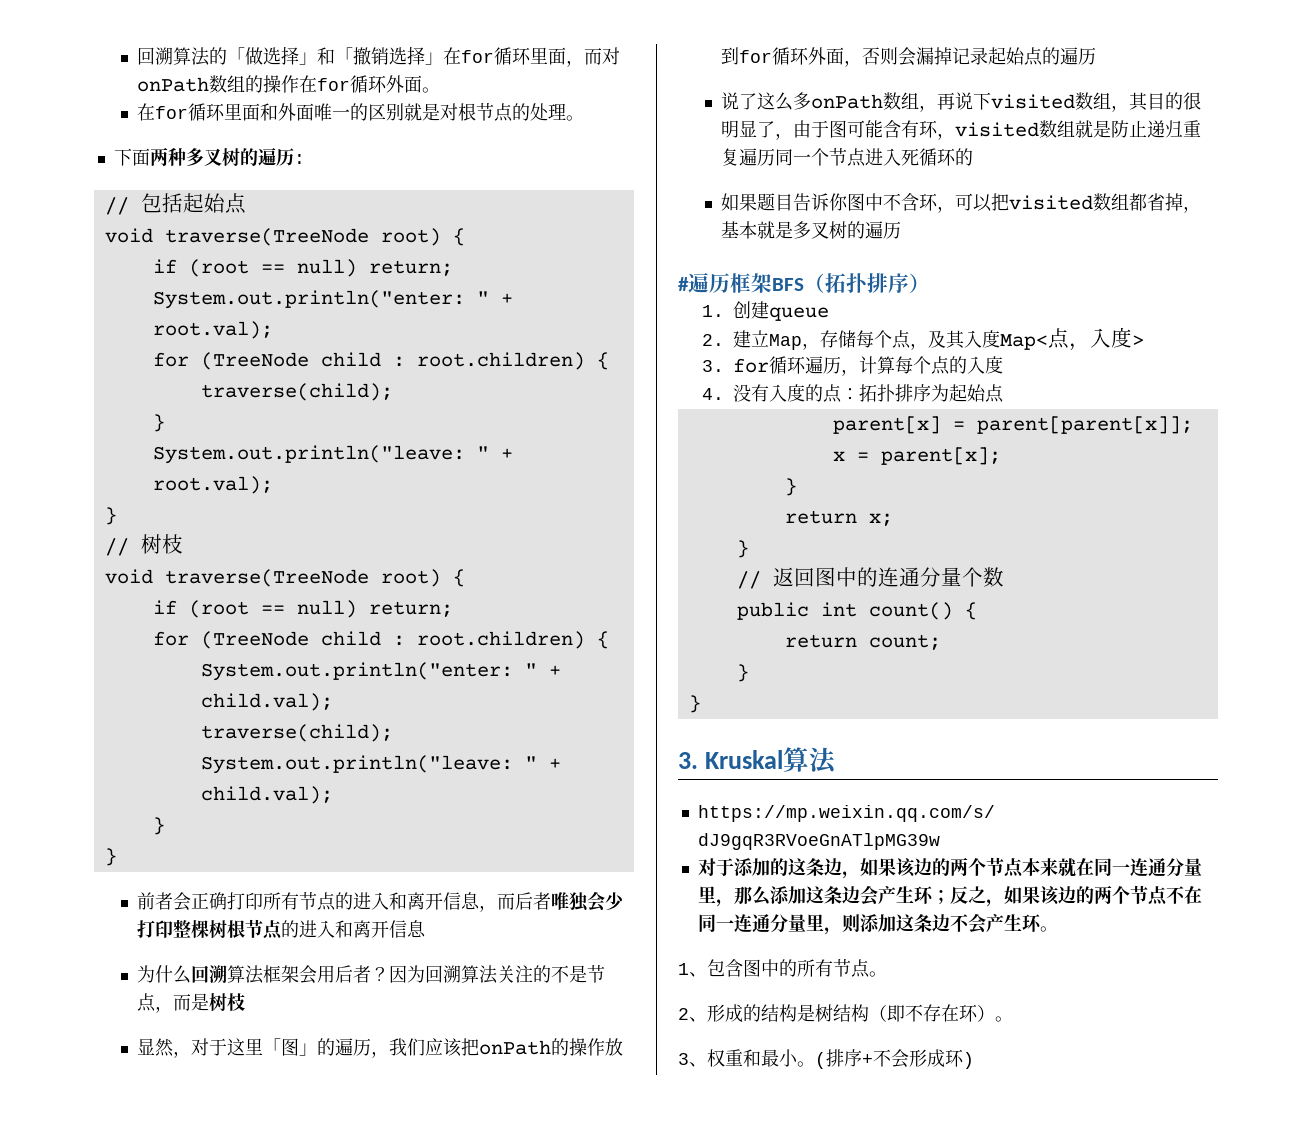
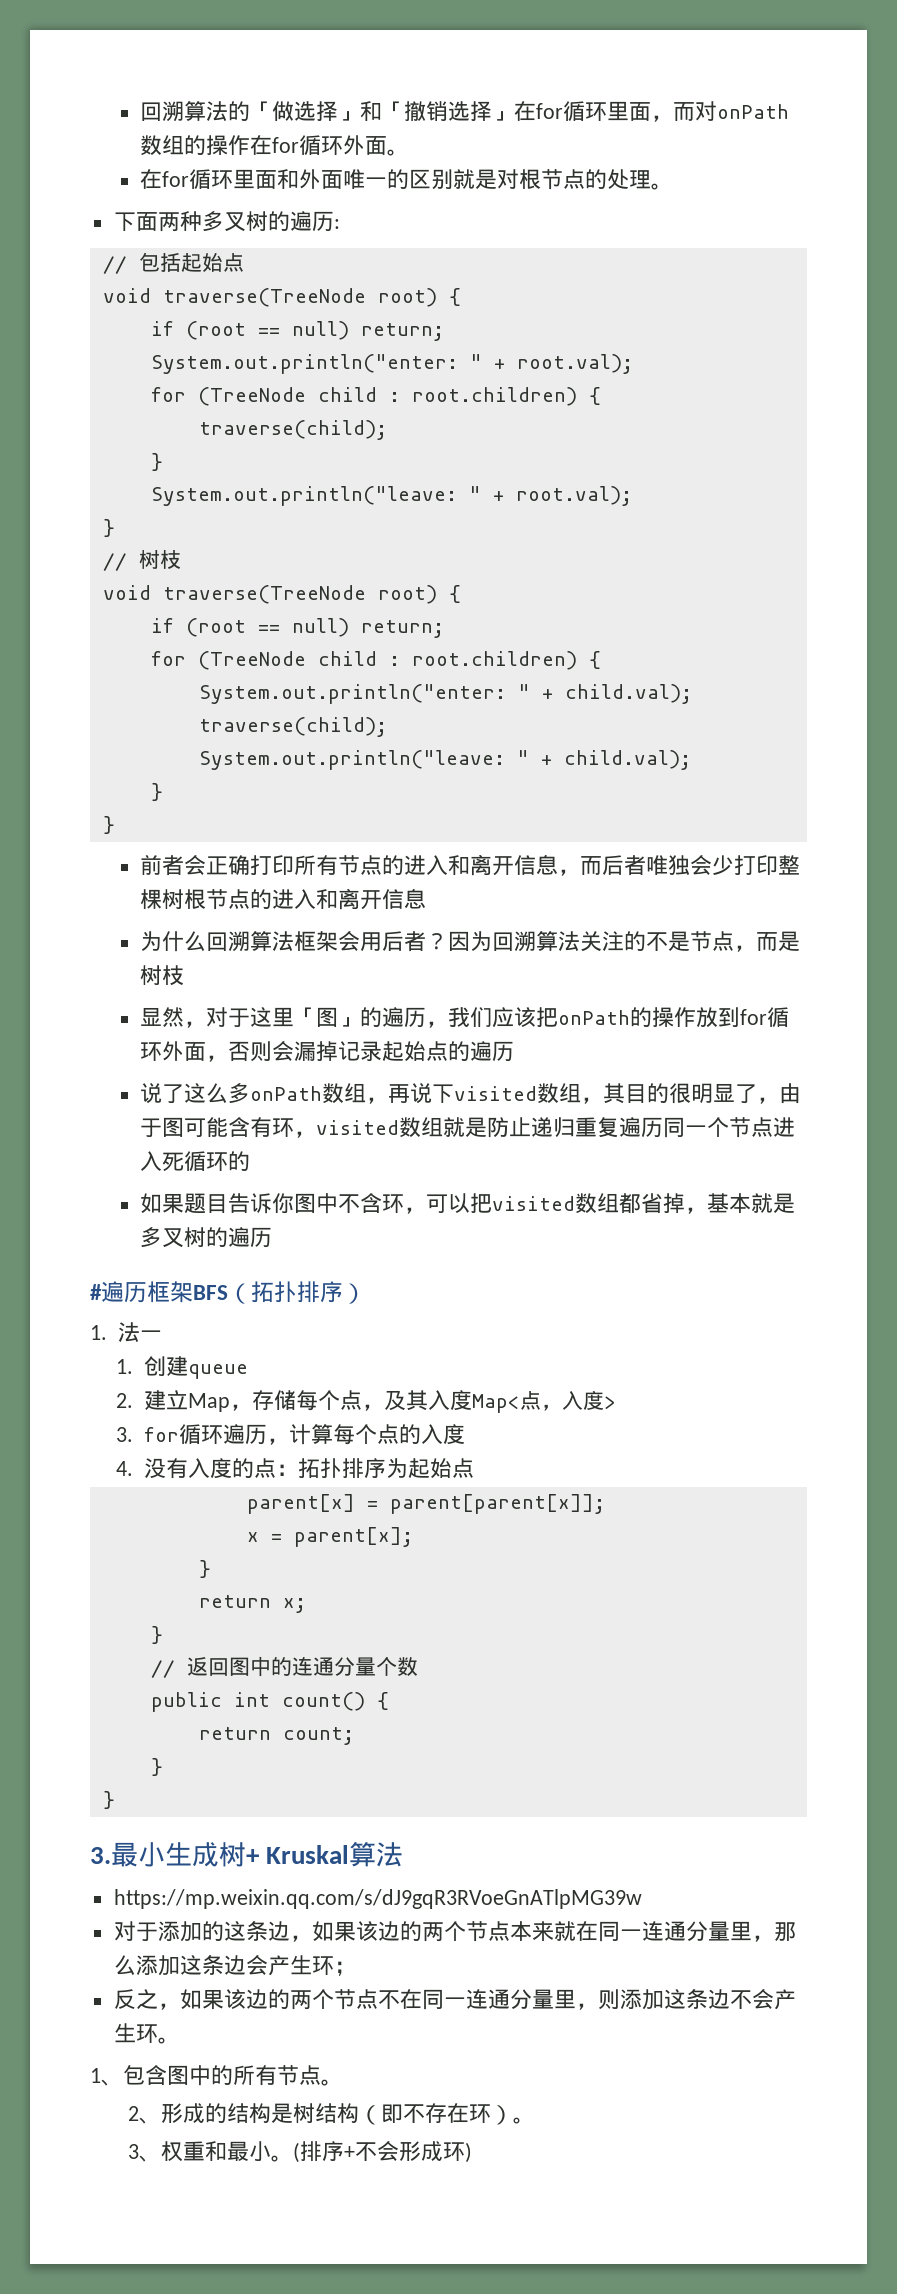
(930, 283) none -> [90,1322,162,1342] // 1.法一
(698, 760) none -> [111,1842,259,1867] 最小生成树+
(950, 896) none -> (356, 1968) //

